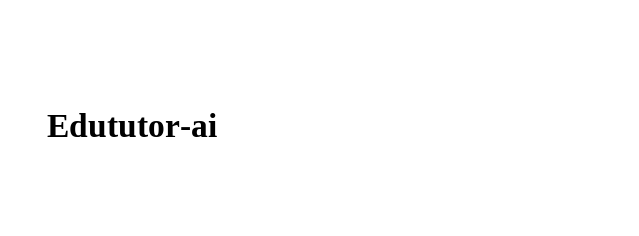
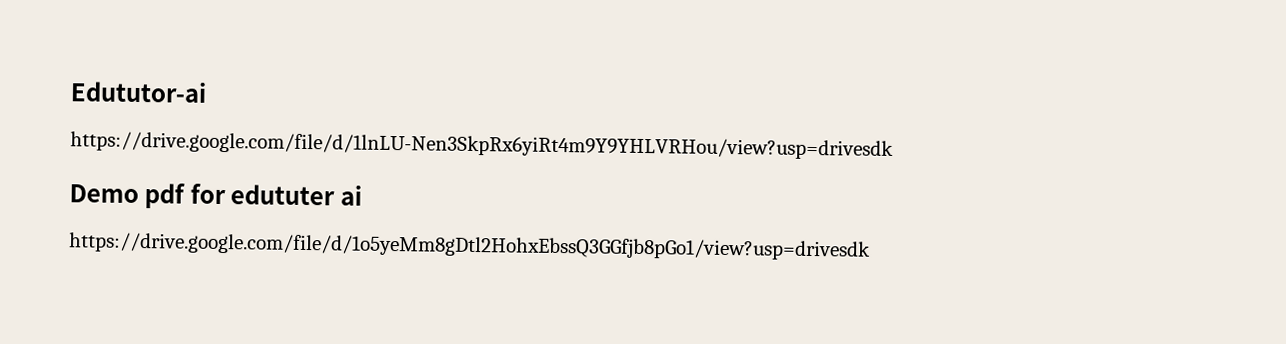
(217, 125) none -> [70,131,894,160] [69,183,362,209] [69,232,871,261] // https://drive.google.com/file/d/1lnLU-Nen3SkpRx6yiRt4m9Y9YHLVRHou/view?usp=drivesdk // Demo pdf for edututer ai // https://drive.google.com/file/d/1o5yeMm8gDtl2HohxEbssQ3GGfjb8pGo1/view?usp=drivesdk

